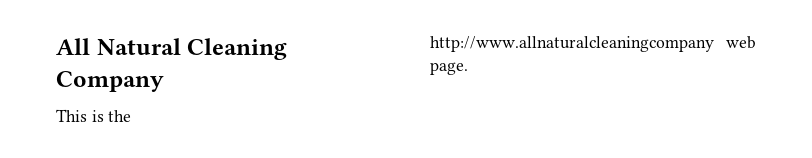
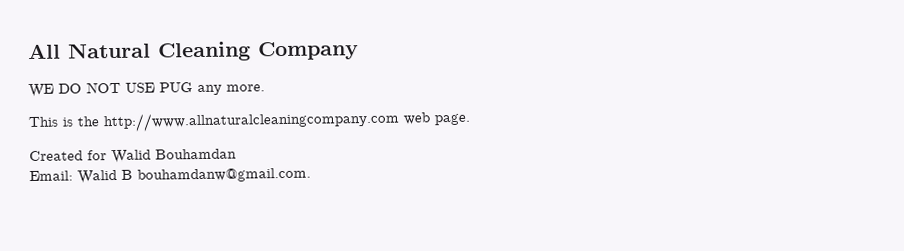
(164, 81) none -> [28,81,265,98] // WE DO NOT USE PUG any more.
[430,36,714,52] http://www.allnaturalcleaningcompany -> [103,110,400,133] http://www.allnaturalcleaningcompany.com
(468, 68) none -> [29,148,237,164] [29,167,311,184] // Created for Walid Bouhamdan // Email: Walid B bouhamdanw@gmail.com.

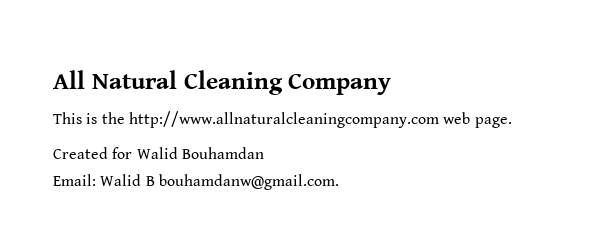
[28,81,265,98] // WE DO NOT USE PUG any more. -> (392, 84) none

